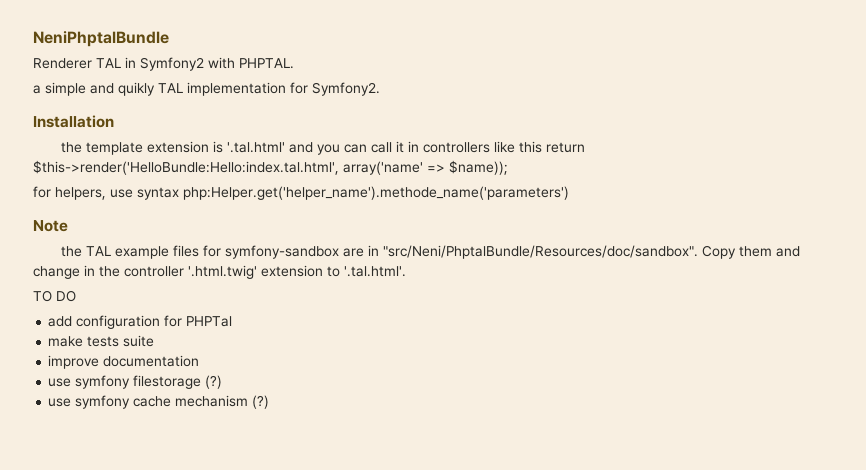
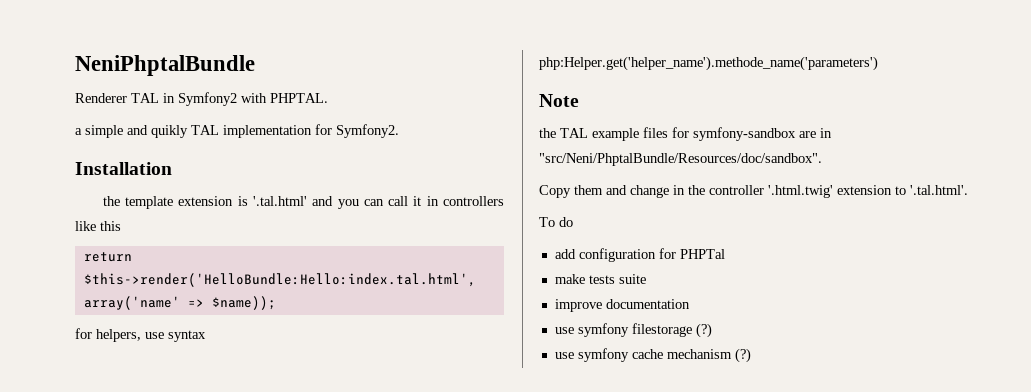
(542, 147) none -> (121, 226) //
(698, 252) none -> (822, 159) //
[33,290,76,302] TO DO -> [539,217,573,227] To do

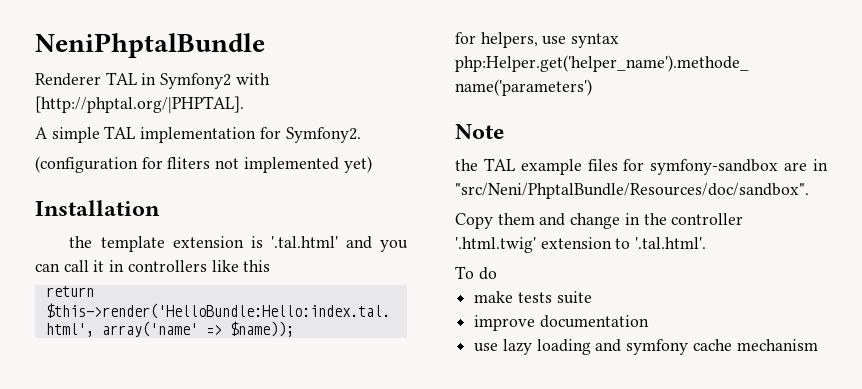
[270,93,328,103] [75,125,188,138] PHPTAL. // a simple and quikly -> [35,96,244,113] [35,127,100,143] [http://phptal.org/|PHPTAL]. // A simple
(399, 131) none -> [35,156,372,173] // (configuration for fliters not implemented yet)
[554,248,725,262] // add configuration for PHPTal -> (497, 273) none
[577,323,712,338] [554,352,574,359] symfony filestorage (?) // use -> [502,339,622,355] lazy loading and
[734,348,751,363] (?) -> (818, 345) none

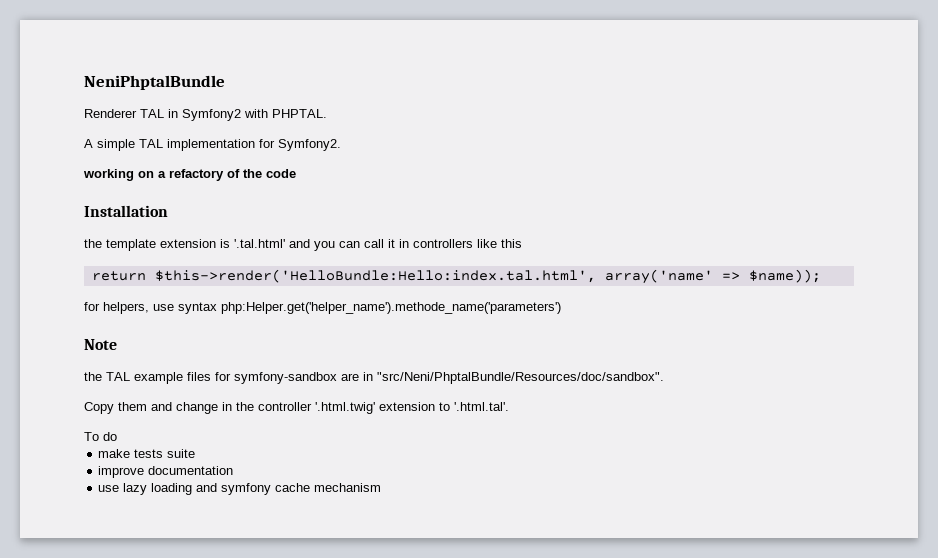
[35,96,244,113] [http://phptal.org/|PHPTAL]. -> [272,109,327,118] PHPTAL.
[35,156,372,173] (configuration for fliters not implemented yet) -> [83,169,296,181] working on a refactory of the code
[635,237,707,249] '.tal.html'. -> [454,402,509,411] '.html.tal'.

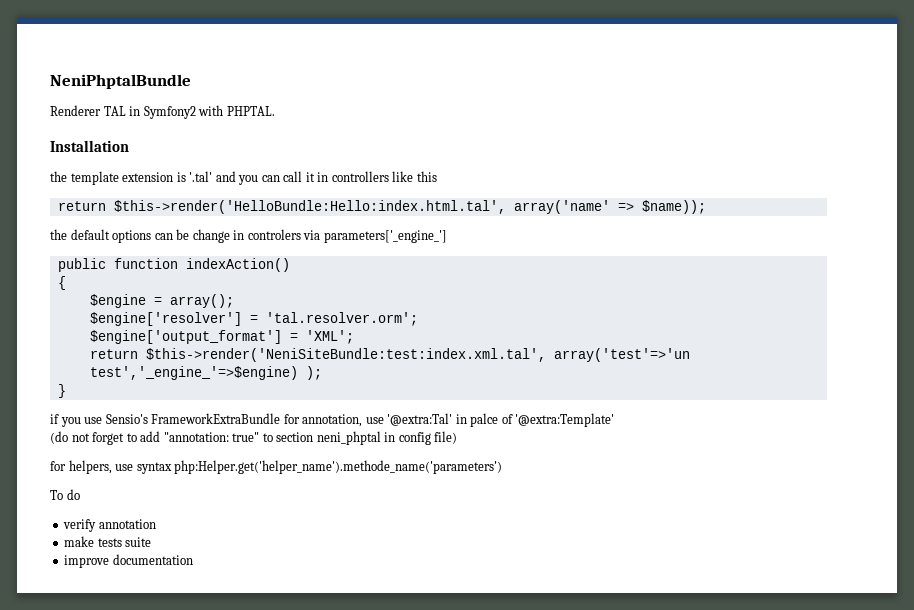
[84,139,341,151] [83,169,296,181] // A simple TAL implementation for Symfony2. // working on a refactory of the code -> (275, 111) none
[234,239,285,248] '.tal.html' -> [189,171,213,182] '.tal'
[154,269,596,283] $this->render('HelloBundle:Hello:index.tal.html', -> [113,200,506,214] $this->render('HelloBundle:Hello:index.html.tal',
(821, 276) none -> [50,229,447,243] [57,258,290,272] [57,276,66,290] [89,294,234,308] [89,312,418,326] [89,330,354,344] [89,348,690,362] [89,366,322,380] [57,384,66,398] [50,413,615,427] [50,431,458,445] // the default options can be change in controlers via parameters['_engine_'] // public function indexAction() // { // $engine = array(); // $engine['resolver'] = 'tal.resolver.orm'; // $engine['output_format'] = 'XML'; // return $this->render('NeniSiteBundle:test:index.xml.tal', array('test'=>'un test','_engine_'=>$engine) ); // } // if you use Sensio's FrameworkExtraBundle for annotation, use '@extra:Tal' in palce of '@extra:Template' // (do not forget to add "annotation: true" to section neni_phptal in config file)
[84,339,117,350] [84,372,664,384] [84,402,509,414] // Note // the TAL example files for symfony-sandbox are in "src/Neni/PhptalBundle/Resources/doc/sandbox". // Copy them and change in the controller '.html.twig' extension to '.html.tal'. -> (503, 467) none
(117, 436) none -> [63,519,156,532] // verify annotation
[98,483,382,495] // use lazy loading and symfony cache mechanism -> (193, 559) none

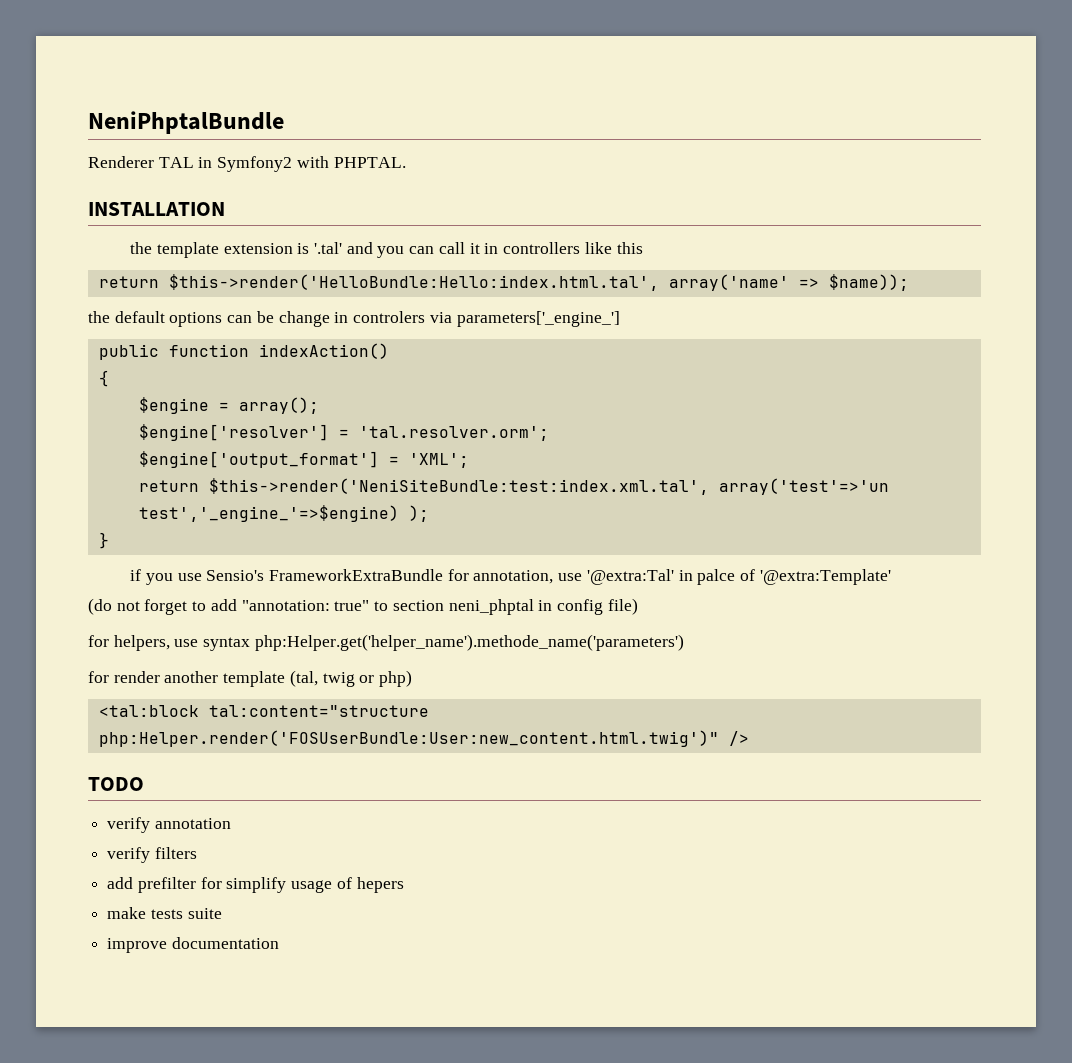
[50,140,129,152] Installation -> [88,202,225,216] INSTALLATION
[50,489,80,500] [63,519,156,532] To do // verify annotation -> [88,670,413,687] [98,705,429,717] [98,730,749,747] [88,777,144,791] [107,817,231,833] [107,847,197,863] [107,877,404,893] for render another template (tal, twig or php) // <tal:block tal:content="structure php:Helper.render('FOSUserBundle:User:new_content.html.twig')" /> // TODO // verify annotation // verify filters // add prefilter for simplify usage of hepers

